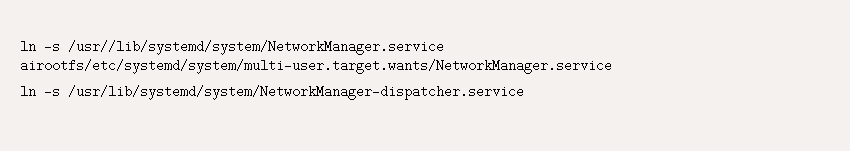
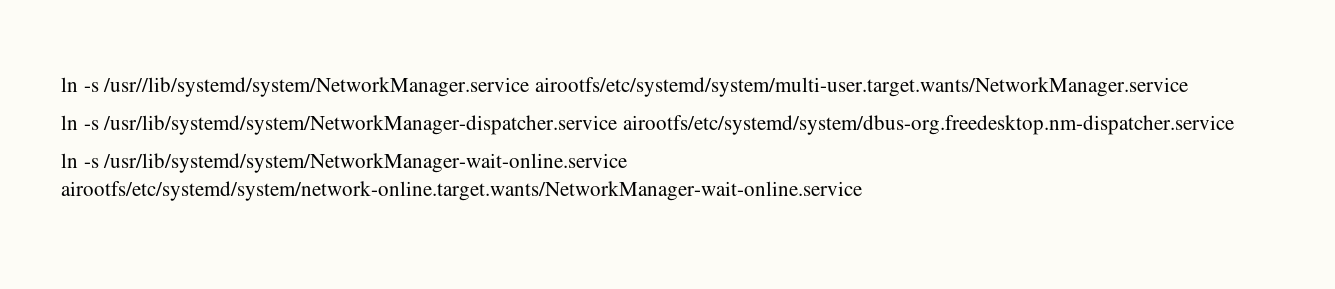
(524, 92) none -> [623,115,1235,135] [61,153,628,173] [61,181,862,201] airootfs/etc/systemd/system/dbus-org.freedesktop.nm-dispatcher.service // ln -s /usr/lib/systemd/system/NetworkManager-wait-online.service airootfs/etc/systemd/system/network-online.target.wants/NetworkManager-wait-online.service

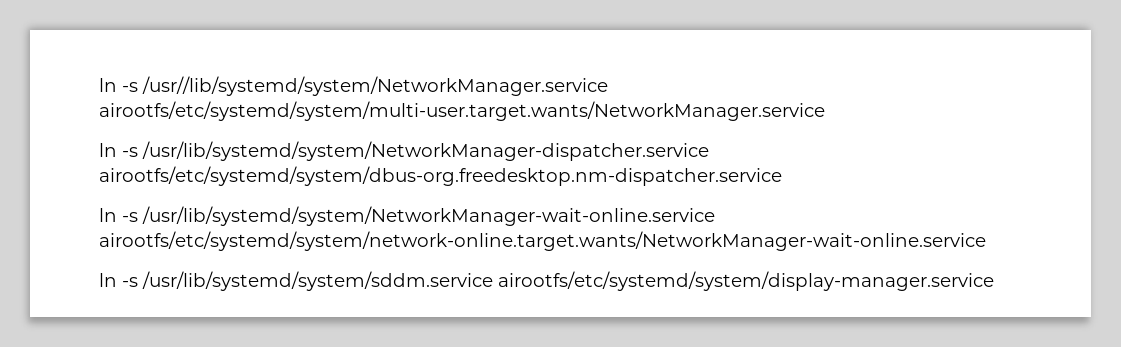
(862, 191) none -> [99,271,994,291] // ln -s /usr/lib/systemd/system/sddm.service airootfs/etc/systemd/system/display-manager.service

